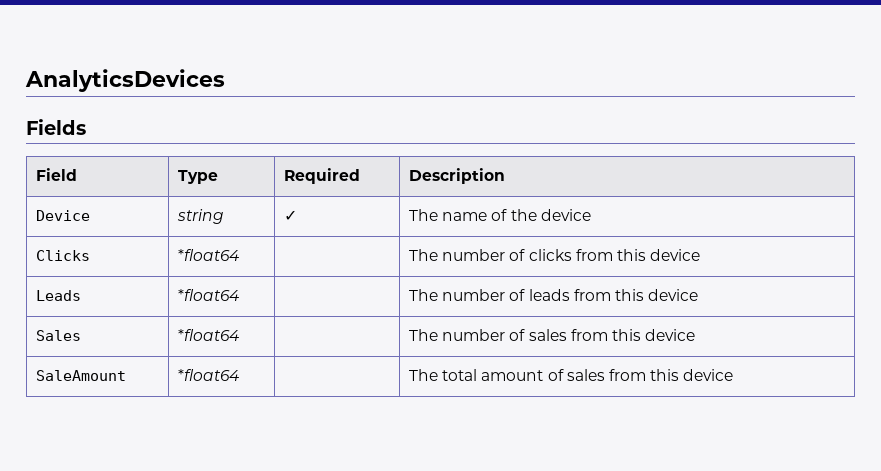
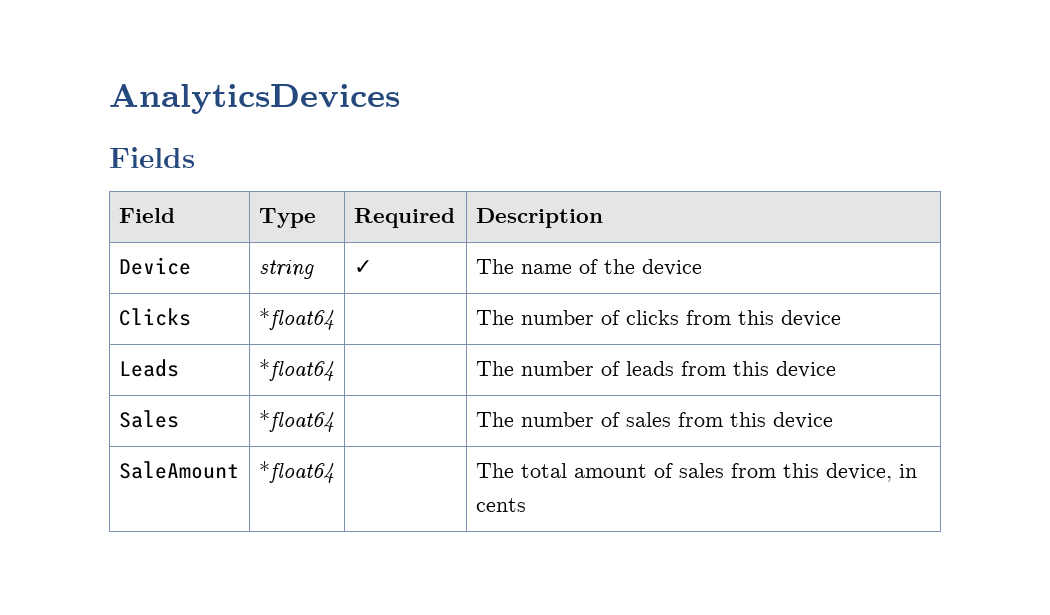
[683,369,734,381] device -> [825,463,917,482] [475,498,526,512] device, in cents

